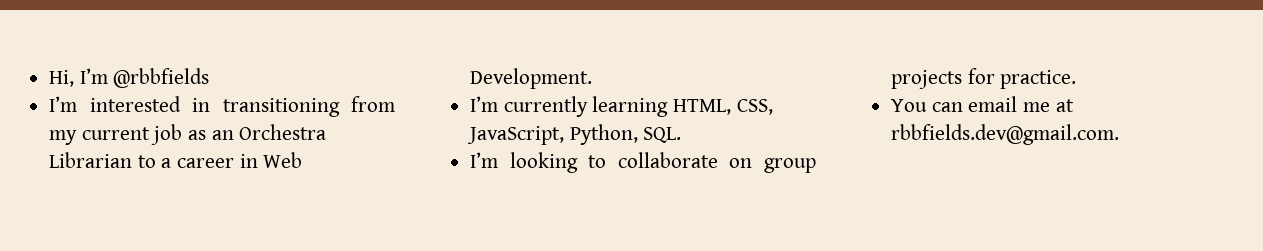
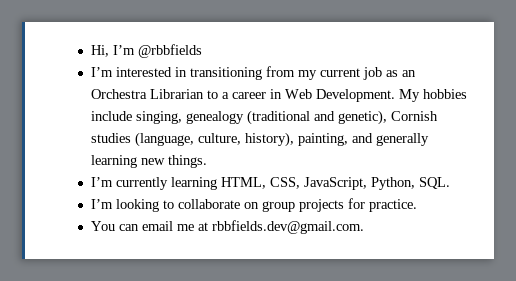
(593, 78) none -> [398,89,467,102] [90,110,438,125] [90,132,429,147] [90,155,207,168] My hobbies include singing, genealogy (traditional and genetic), Cornish studies (language, culture, history), painting, and generally learning new things.

